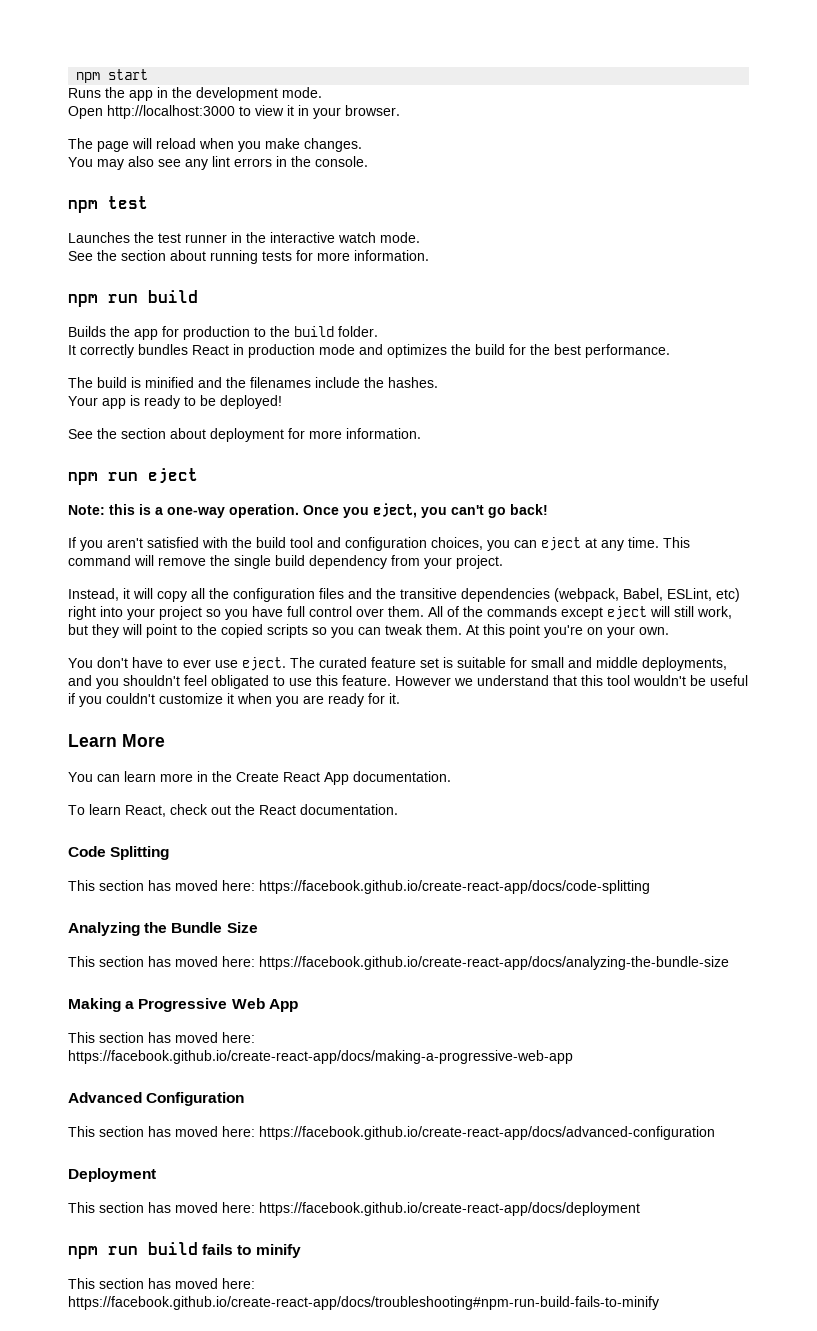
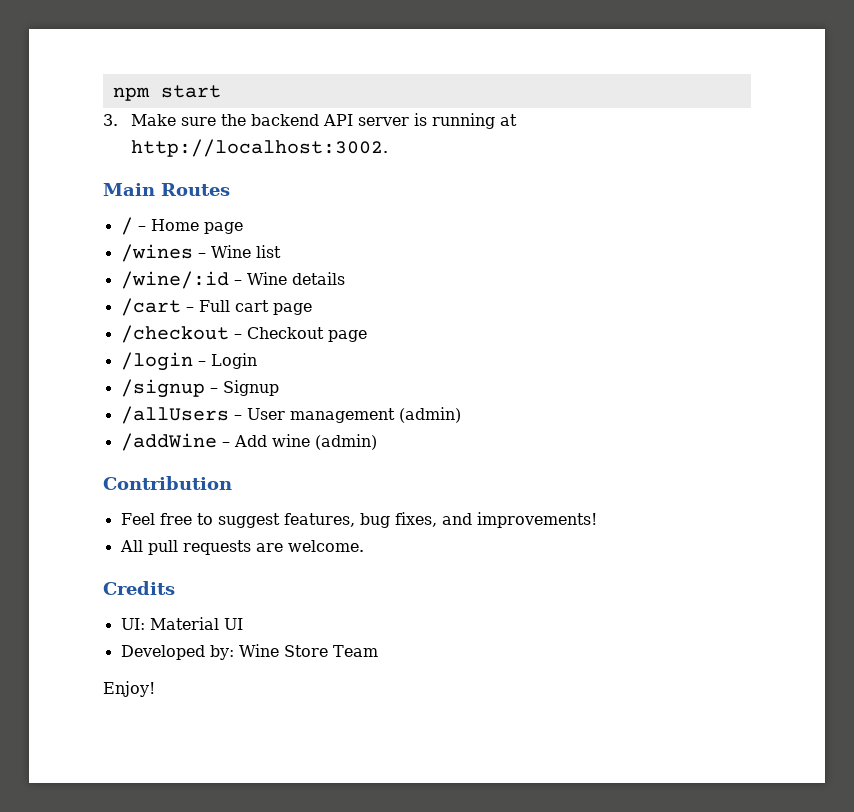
[68,87,322,101] [68,105,400,119] [68,138,362,152] [68,156,368,170] [68,196,148,213] [68,232,420,243] [68,250,429,264] [68,290,198,307] [68,326,378,340] [68,344,670,358] [68,377,438,388] [68,395,282,409] [68,428,421,442] [68,468,198,485] [68,503,548,518] [68,537,690,551] [68,555,503,569] [68,588,740,602] [68,606,732,620] [68,624,669,638] [68,657,727,671] [68,675,748,689] [68,693,400,707] [68,734,165,747] [68,771,451,785] [68,804,398,817] [68,846,170,860] [68,880,650,894] [68,922,258,936] [68,956,729,970] [68,998,298,1012] [68,1032,255,1043] [68,1050,573,1064] [68,1092,245,1106] [68,1126,715,1140] [68,1168,156,1182] [68,1202,640,1216] [68,1242,301,1259] [68,1278,255,1289] [68,1296,659,1310] Runs the app in the development mode. // Open http://localhost:3000 to view it in your browser. // The page will reload when you make changes. // You may also see any lint errors in the console. // npm test // Launches the test runner in the interactive watch mode. // See the section about running tests for more information. // npm run build // Builds the app for production to the build folder. // It correctly bundles React in production mode and optimizes the build for the best performance. // The build is minified and the filenames include the hashes. // Your app is ready to be deployed! // See the section about deployment for more information. // npm run eject // Note: this is a one-way operation. Once you eject, you can't go back! // If you aren't satisfied with the build tool and configuration choices, you can eject at any time. This command will remove the single build dependency from your project. // Instead, it will copy all the configuration files and the transitive dependencies (webpack, Babel, ESLint, etc) right into your project so you have full control over them. All of the commands except eject will still work, but they will point to the copied scripts so you can tweak them. At this point you're on your own. // You don't have to ever use eject. The curated feature set is suitable for small and middle deployments, and you shouldn't feel obligated to use this feature. However we understand that this tool wouldn't be useful if you couldn't customize it when you are ready for it. // Learn More // You can learn more in the Create React App documentation. // To learn React, check out the React documentation. // Code Splitting // This section has moved here: https://facebook.github.io/create-react-app/docs/code-splitting // Analyzing the Bundle Size // This section has moved here: https://facebook.github.io/create-react-app/docs/analyzing-the-bundle-size // Making a Progressive Web App // This section has moved here: https://facebook.github.io/create-react-app/docs/making-a-progressive-web-app // Advanced Configuration // This section has moved here: https://facebook.github.io/create-react-app/docs/advanced-configuration // Deployment // This section has moved here: https://facebook.github.io/create-react-app/docs/deployment // npm run build fails to minify // This section has moved here: https://facebook.github.io/create-react-app/docs/troubleshooting#npm-run-build-fails-to-minify -> [103,113,518,129] [131,139,389,157] [103,183,230,196] [120,217,243,235] [120,244,281,262] [120,271,345,289] [120,298,312,316] [120,325,367,343] [120,352,257,371] [120,379,279,398] [120,406,461,424] [120,433,377,451] [103,476,232,490] [120,512,597,528] [119,540,364,555] [103,581,175,595] [120,617,243,630] [120,644,378,660] [103,681,155,697] 3. Make sure the backend API server is running at http://localhost:3002. // Main Routes // / – Home page // /wines – Wine list // /wine/:id – Wine details // /cart – Full cart page // /checkout – Checkout page // /login – Login // /signup – Signup // /allUsers – User management (admin) // /addWine – Add wine (admin) // Contribution // Feel free to suggest features, bug fixes, and improvements! // All pull requests are welcome. // Credits // UI: Material UI // Developed by: Wine Store Team // Enjoy!

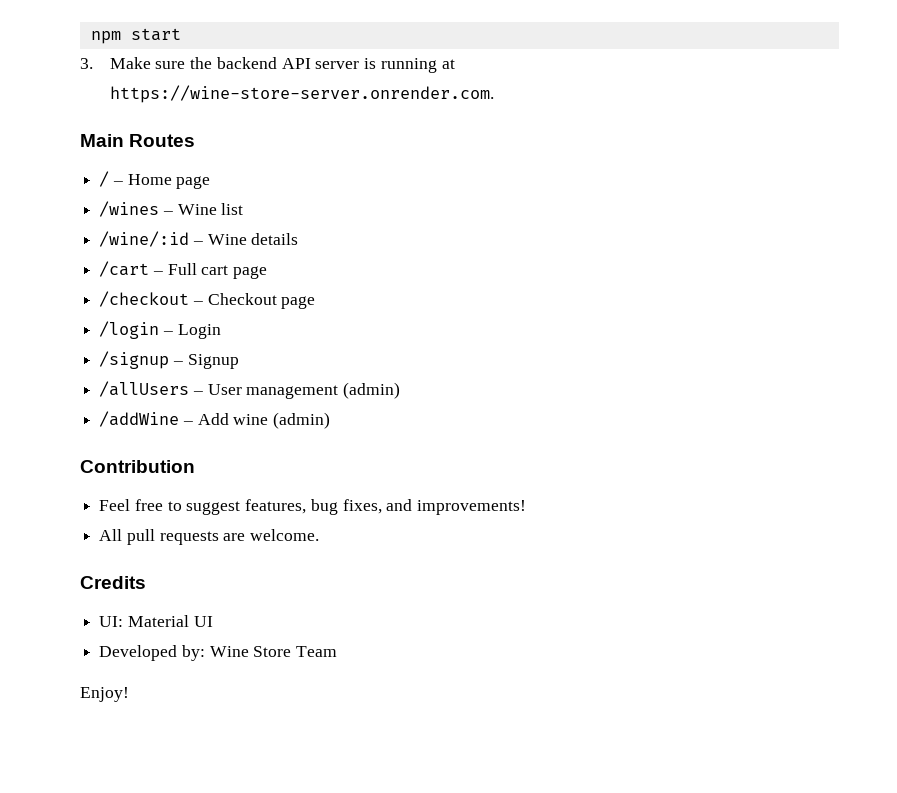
[131,139,389,157] http://localhost:3002. -> [109,85,494,103] https://wine-store-server.onrender.com.

